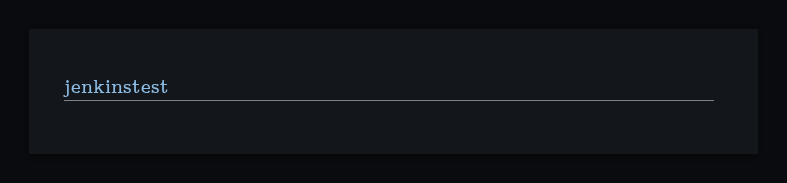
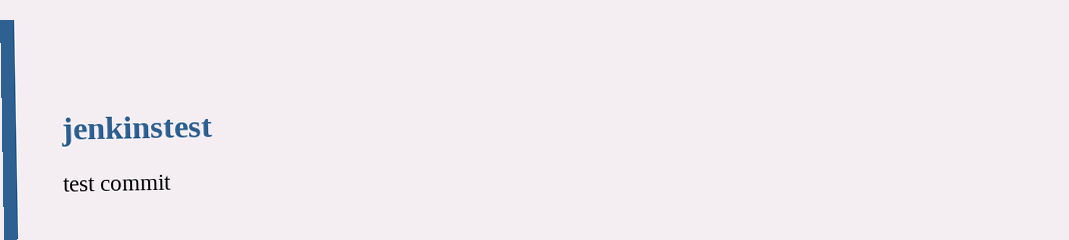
(169, 88) none -> [62,174,173,192] // test commit

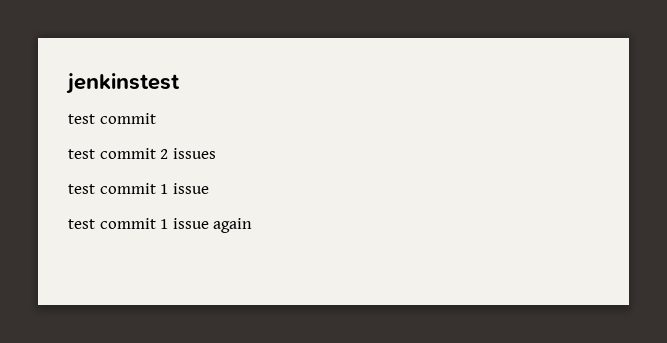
(173, 182) none -> [68,148,216,159] [68,183,209,194] [68,218,253,233] // test commit 2 issues // test commit 1 issue // test commit 1 issue again

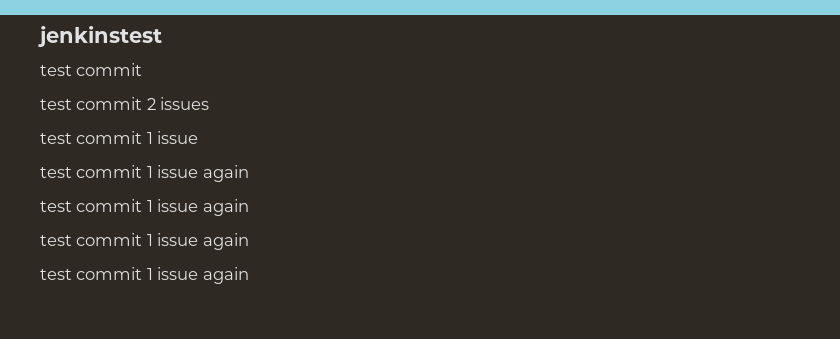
(253, 225) none -> [40,199,249,216] [40,233,249,250] [40,267,249,284] // test commit 1 issue again // test commit 1 issue again // test commit 1 issue again

